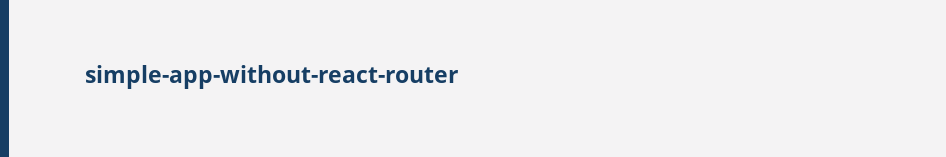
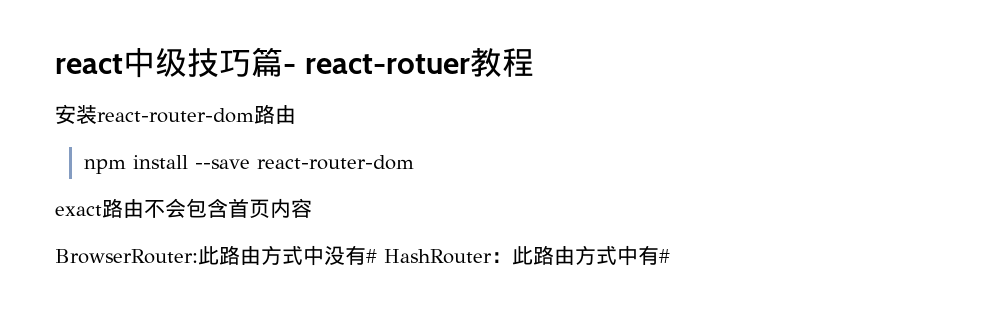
[85,65,458,89] simple-app-without-react-router -> [55,47,534,78] [55,104,296,124] [83,155,414,174] [55,198,312,218] [55,245,670,266] react中级技巧篇- react-rotuer教程 // 安装react-router-dom路由 // npm install --save react-router-dom // exact路由不会包含首页内容 // BrowserRouter:此路由方式中没有# HashRouter：此路由方式中有#

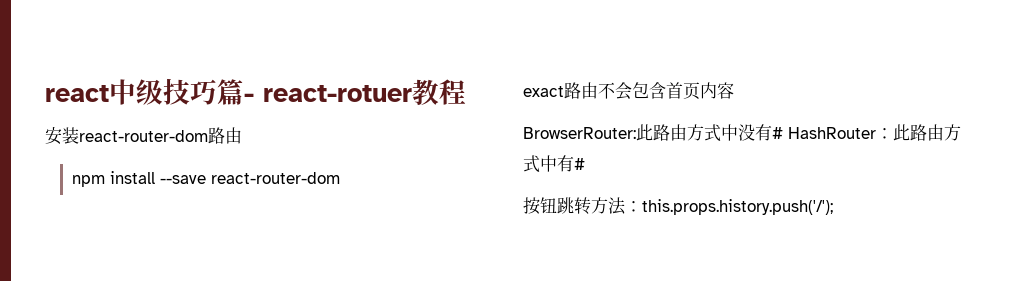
(670, 256) none -> [523,197,833,215] // 按钮跳转方法：this.props.history.push('/');

